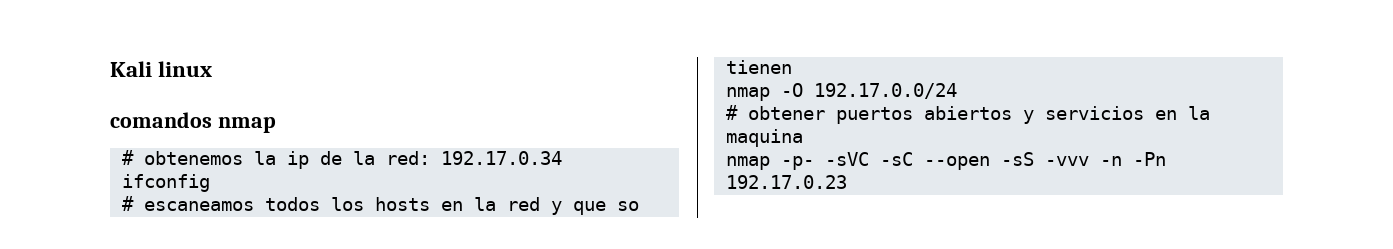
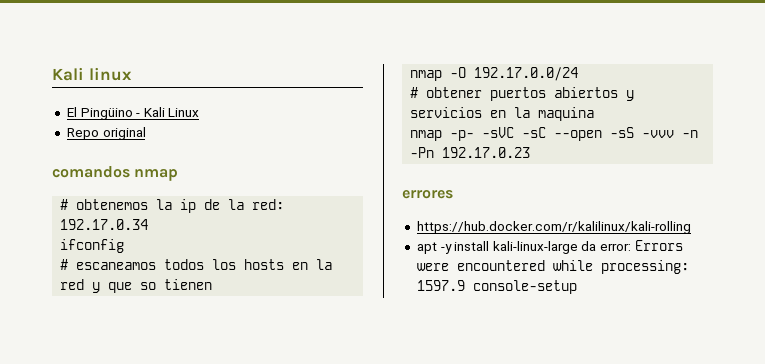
(213, 69) none -> [66,107,200,120] [66,127,146,140] // El Pingüino - Kali Linux // Repo original
(848, 182) none -> [402,190,453,199] [416,221,691,234] [416,240,683,254] [416,260,689,274] [416,280,577,294] // errores // https://hub.docker.com/r/kalilinux/kali-rolling // apt -y install kali-linux-large da error: Errors were encountered while processing: 1597.9 console-setup

